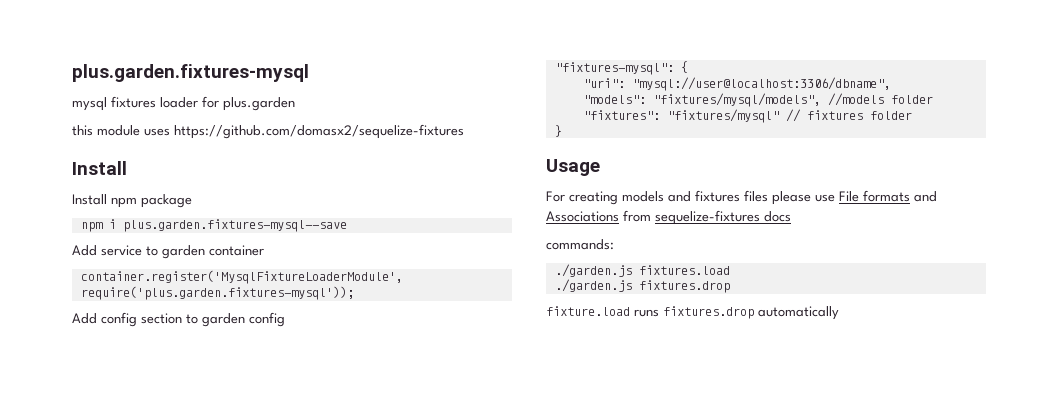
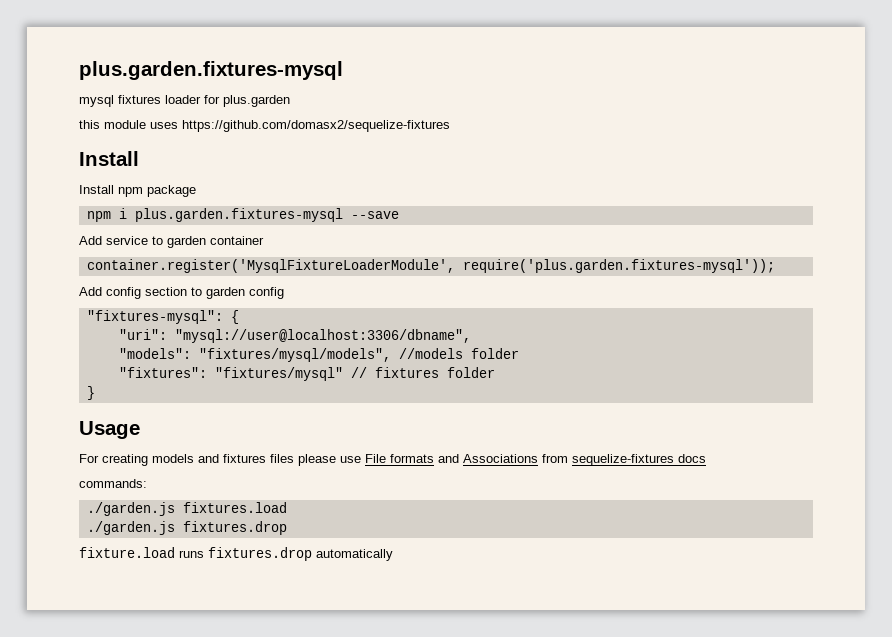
[122,219,347,232] plus.garden.fixtures-mysql--save -> [134,208,399,222] plus.garden.fixtures-mysql --save

